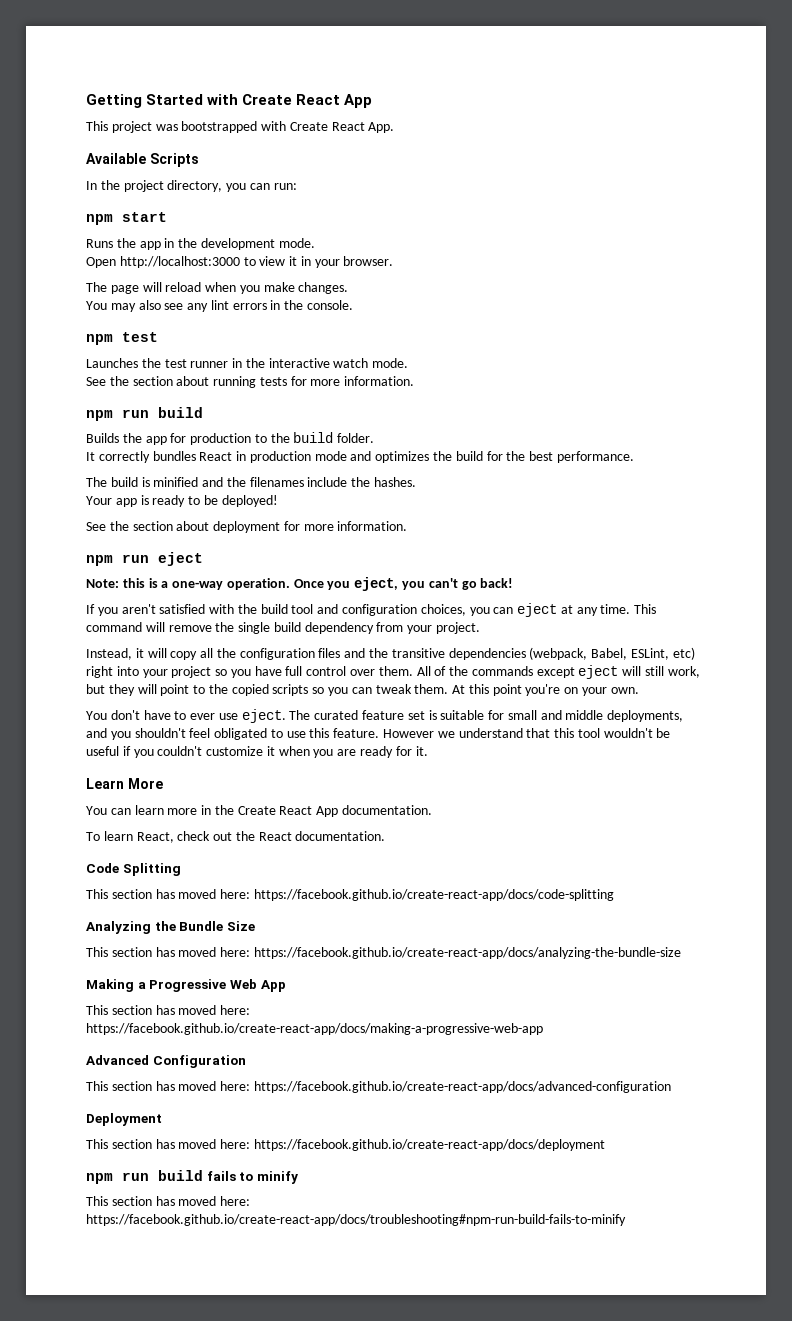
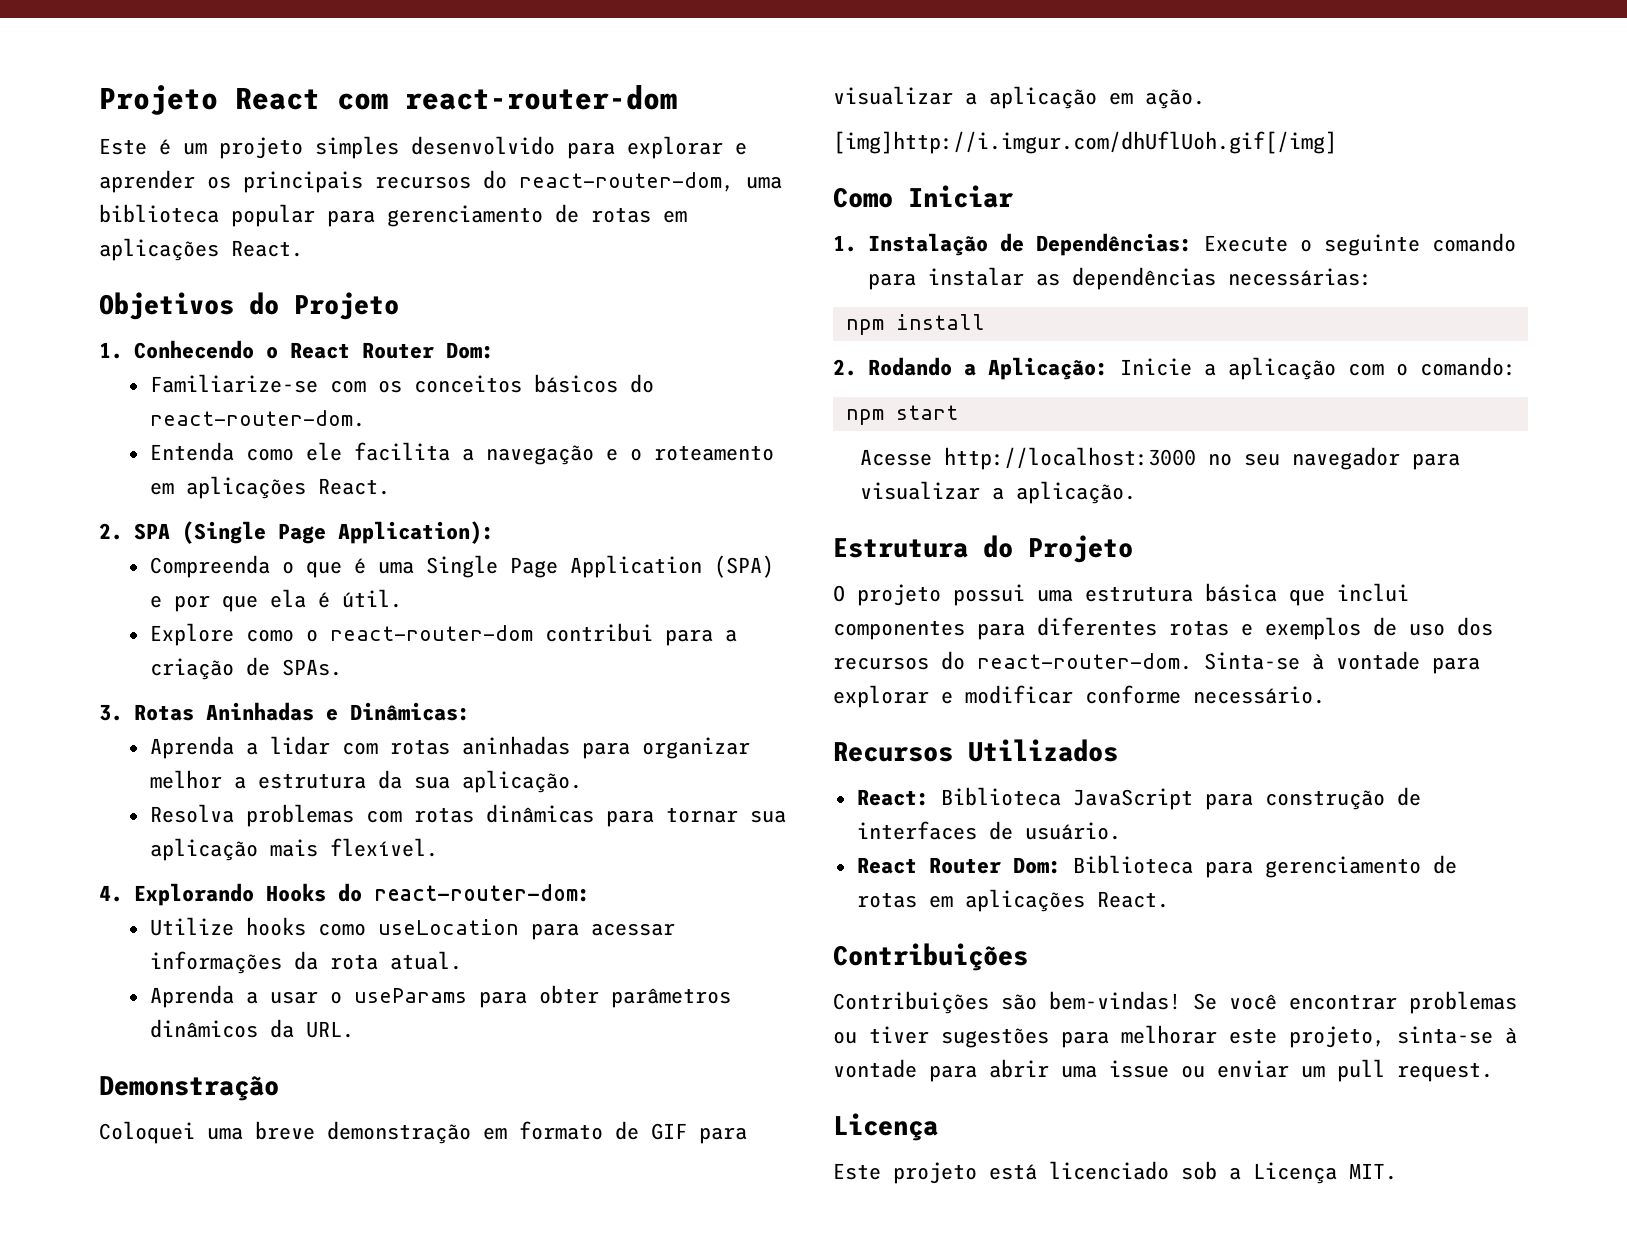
[86,94,373,108] [86,121,395,133] [86,153,199,167] [86,180,297,192] [86,212,167,225] [86,238,315,250] [86,256,394,268] [86,282,349,294] [86,300,354,312] [86,332,158,345] [86,358,409,368] [86,376,415,388] [86,407,203,421] [86,432,375,445] [86,451,634,463] [86,477,417,487] [86,495,278,507] [86,521,408,533] [86,552,203,566] [86,577,514,591] [86,603,657,617] [86,622,481,634] [86,647,695,660] [86,665,700,679] [86,684,639,696] [86,709,684,723] [86,728,671,740] [86,746,428,758] [86,778,163,789] [86,805,433,817] [86,831,386,843] [86,863,181,876] [86,889,614,901] [86,921,255,934] [86,947,681,959] [86,979,286,992] [86,1005,251,1015] [86,1023,543,1035] [86,1055,246,1068] [86,1081,671,1093] [86,1113,162,1126] [86,1139,605,1151] [86,1170,298,1184] [86,1196,251,1206] [86,1214,626,1226] Getting Started with Create React App // This project was bootstrapped with Create React App. // Available Scripts // In the project directory, you can run: // npm start // Runs the app in the development mode. // Open http://localhost:3000 to view it in your browser. // The page will reload when you make changes. // You may also see any lint errors in the console. // npm test // Launches the test runner in the interactive watch mode. // See the section about running tests for more information. // npm run build // Builds the app for production to the build folder. // It correctly bundles React in production mode and optimizes the build for the best performance. // The build is minified and the filenames include the hashes. // Your app is ready to be deployed! // See the section about deployment for more information. // npm run eject // Note: this is a one-way operation. Once you eject, you can't go back! // If you aren't satisfied with the build tool and configuration choices, you can eject at any time. This command will remove the single build dependency from your project. // Instead, it will copy all the configuration files and the transitive dependencies (webpack, Babel, ESLint, etc) right into your project so you have full control over them. All of the commands except eject will still work, but they will point to the copied scripts so you can tweak them. At this point you're on your own. // You don't have to ever use eject. The curated feature set is suitable for small and middle deployments, and you shouldn't feel obligated to use this feature. However we understand that this tool wouldn't be useful if you couldn't customize it when you are ready for it. // Learn More // You can learn more in the Create React App documentation. // To learn React, check out the React documentation. // Code Splitting // This section has moved here: https://facebook.github.io/create-react-app/docs/code-splitting // Analyzing the Bundle Size // This section has moved here: https://facebook.github.io/create-react-app/docs/analyzing-the-bundle-size // Making a Progressive Web App // This section has moved here: https://facebook.github.io/create-react-app/docs/making-a-progressive-web-app // Advanced Configuration // This section has moved here: https://facebook.github.io/create-react-app/docs/advanced-configuration // Deployment // This section has moved here: https://facebook.github.io/create-react-app/docs/deployment // npm run build fails to minify // This section has moved here: https://facebook.github.io/create-react-app/docs/troubleshooting#npm-run-build-fails-to-minify -> [99,85,677,115] [99,136,747,159] [99,170,782,193] [99,204,687,227] [99,238,303,261] [99,292,399,320] [99,340,494,359] [149,374,654,393] [149,410,365,427] [149,442,774,465] [149,476,390,499] [99,521,494,544] [149,555,774,578] [149,589,402,612] [149,623,737,646] [149,657,342,680] [99,702,470,721] [149,736,750,759] [149,770,582,793] [149,804,786,827] [149,838,438,861] [99,883,590,906] [149,917,675,940] [149,951,462,974] [149,985,731,1008] [149,1019,354,1038] [99,1076,279,1101] [99,1121,747,1144] [833,86,1205,109] [833,131,1337,154] [833,185,1014,208] [833,233,1516,256] [867,267,1372,290] [845,314,985,335] [833,357,1516,380] [845,405,958,425] [860,447,1461,470] [860,481,1137,504] [833,535,1133,563] [833,583,1409,606] [833,617,1493,640] [833,651,1480,674] [833,685,1325,708] [833,739,1118,762] [856,787,1421,810] [856,821,1121,840] [856,855,1457,878] [856,889,1169,912] [833,943,1028,971] [833,991,1517,1014] [833,1025,1517,1048] [833,1059,1493,1082] [833,1113,938,1141] [833,1161,1397,1184] Projeto React com react-router-dom // Este é um projeto simples desenvolvido para explorar e aprender os principais recursos do react-router-dom, uma biblioteca popular para gerenciamento de rotas em aplicações React. // Objetivos do Projeto // 1. Conhecendo o React Router Dom: // Familiarize-se com os conceitos básicos do react-router-dom. // Entenda como ele facilita a navegação e o roteamento em aplicações React. // 2. SPA (Single Page Application): // Compreenda o que é uma Single Page Application (SPA) e por que ela é útil. // Explore como o react-router-dom contribui para a criação de SPAs. // 3. Rotas Aninhadas e Dinâmicas: // Aprenda a lidar com rotas aninhadas para organizar melhor a estrutura da sua aplicação. // Resolva problemas com rotas dinâmicas para tornar sua aplicação mais flexível. // 4. Explorando Hooks do react-router-dom: // Utilize hooks como useLocation para acessar informações da rota atual. // Aprenda a usar o useParams para obter parâmetros dinâmicos da URL. // Demonstração // Coloquei uma breve demonstração em formato de GIF para visualizar a aplicação em ação. // [img]http://i.imgur.com/dhUflUoh.gif[/img] // Como Iniciar // 1. Instalação de Dependências: Execute o seguinte comando para instalar as dependências necessárias: // npm install // 2. Rodando a Aplicação: Inicie a aplicação com o comando: // npm start // Acesse http://localhost:3000 no seu navegador para visualizar a aplicação. // Estrutura do Projeto // O projeto possui uma estrutura básica que inclui componentes para diferentes rotas e exemplos de uso dos recursos do react-router-dom. Sinta-se à vontade para explorar e modificar conforme necessário. // Recursos Utilizados // React: Biblioteca JavaScript para construção de interfaces de usuário. // React Router Dom: Biblioteca para gerenciamento de rotas em aplicações React. // Contribuições // Contribuições são bem-vindas! Se você encontrar problemas ou tiver sugestões para melhorar este projeto, sinta-se à vontade para abrir uma issue ou enviar um pull request. // Licença // Este projeto está licenciado sob a Licença MIT.

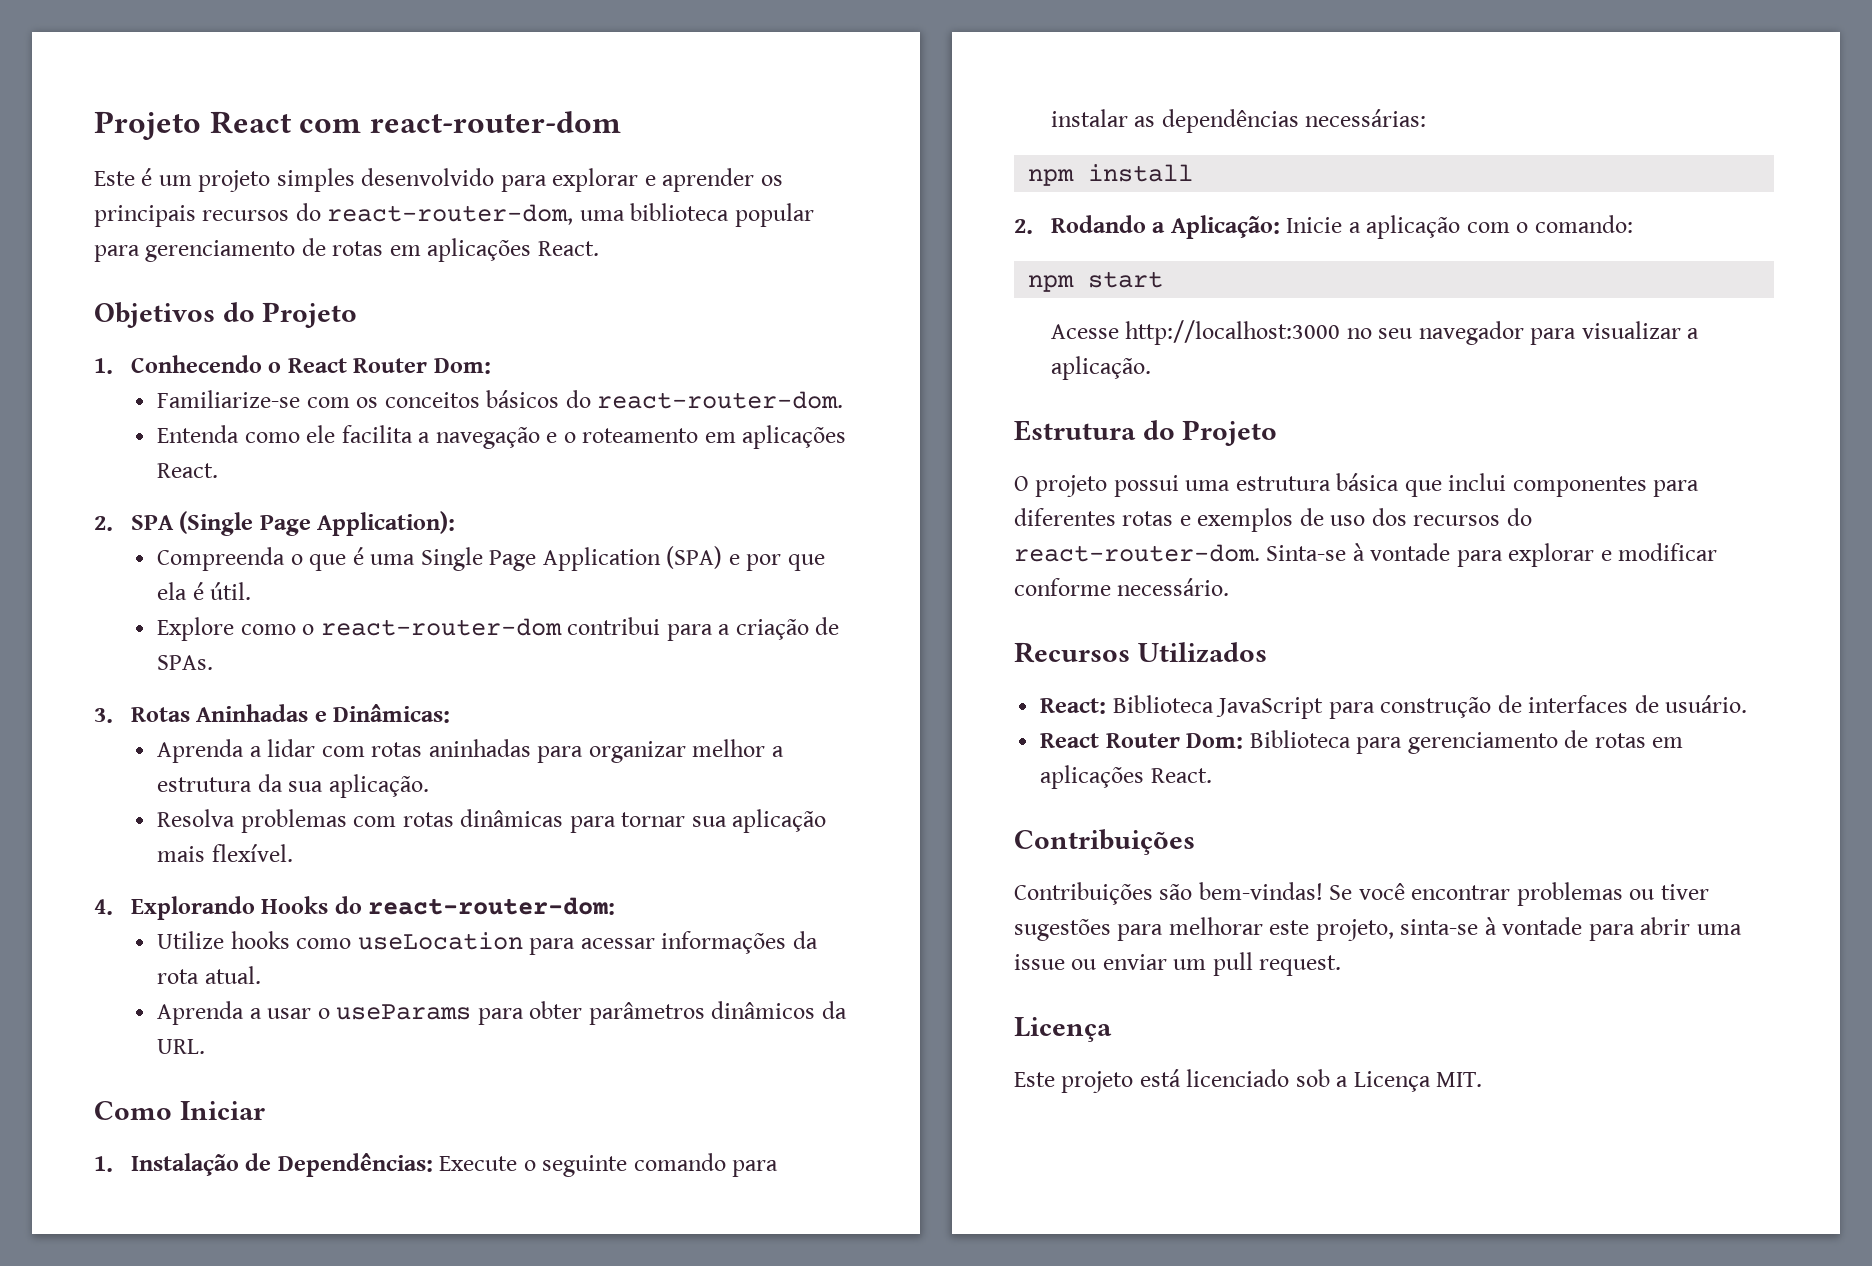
[99,1076,279,1101] [99,1121,747,1144] [833,86,1205,109] [833,131,1337,154] // Demonstração // Coloquei uma breve demonstração em formato de GIF para visualizar a aplicação em ação. // [img]http://i.imgur.com/dhUflUoh.gif[/img] -> (206, 1046) none

